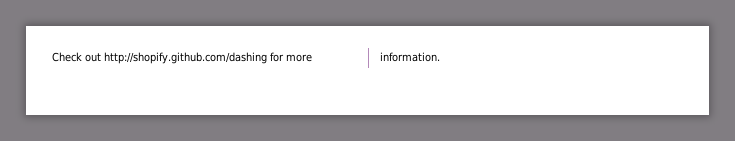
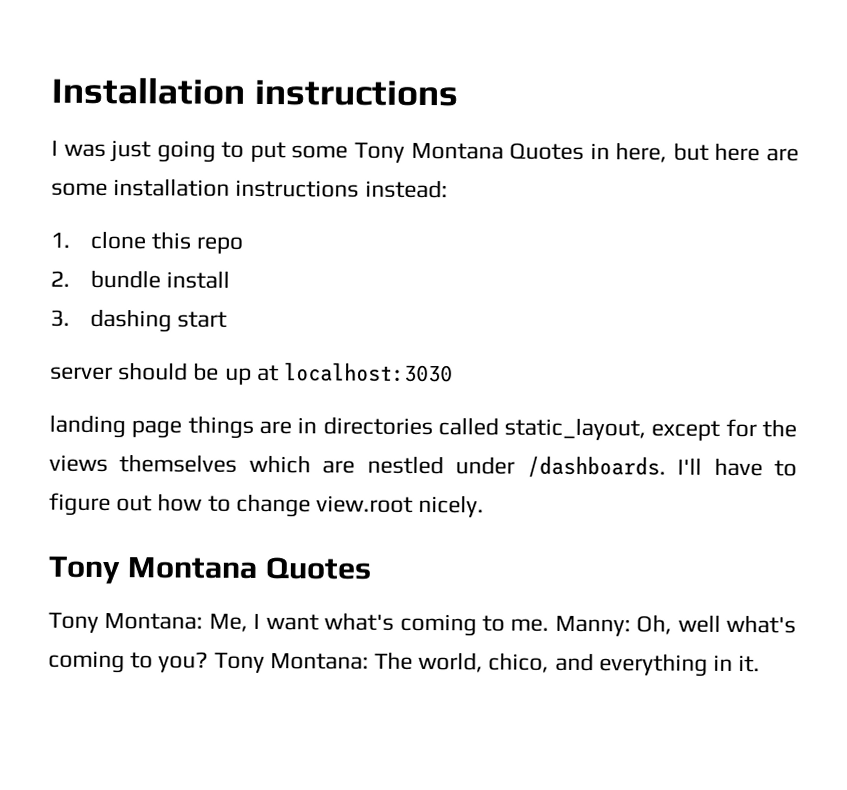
[52,52,440,64] Check out http://shopify.github.com/dashing for more information. -> [51,76,458,107] [51,140,799,163] [51,178,448,199] [50,230,244,254] [50,269,231,289] [50,308,228,333] [50,362,454,385] [49,414,797,441] [49,454,798,479] [49,492,485,518] [48,555,371,585] [48,612,796,637] [48,650,761,677] Installation instructions // I was just going to put some Tony Montana Quotes in here, but here are some installation instructions instead: // 1. clone this repo // 2. bundle install // 3. dashing start // server should be up at localhost:3030 // landing page things are in directories called static_layout, except for the views themselves which are nestled under /dashboards. I'll have to figure out how to change view.root nicely. // Tony Montana Quotes // Tony Montana: Me, I want what's coming to me. Manny: Oh, well what's coming to you? Tony Montana: The world, chico, and everything in it.

